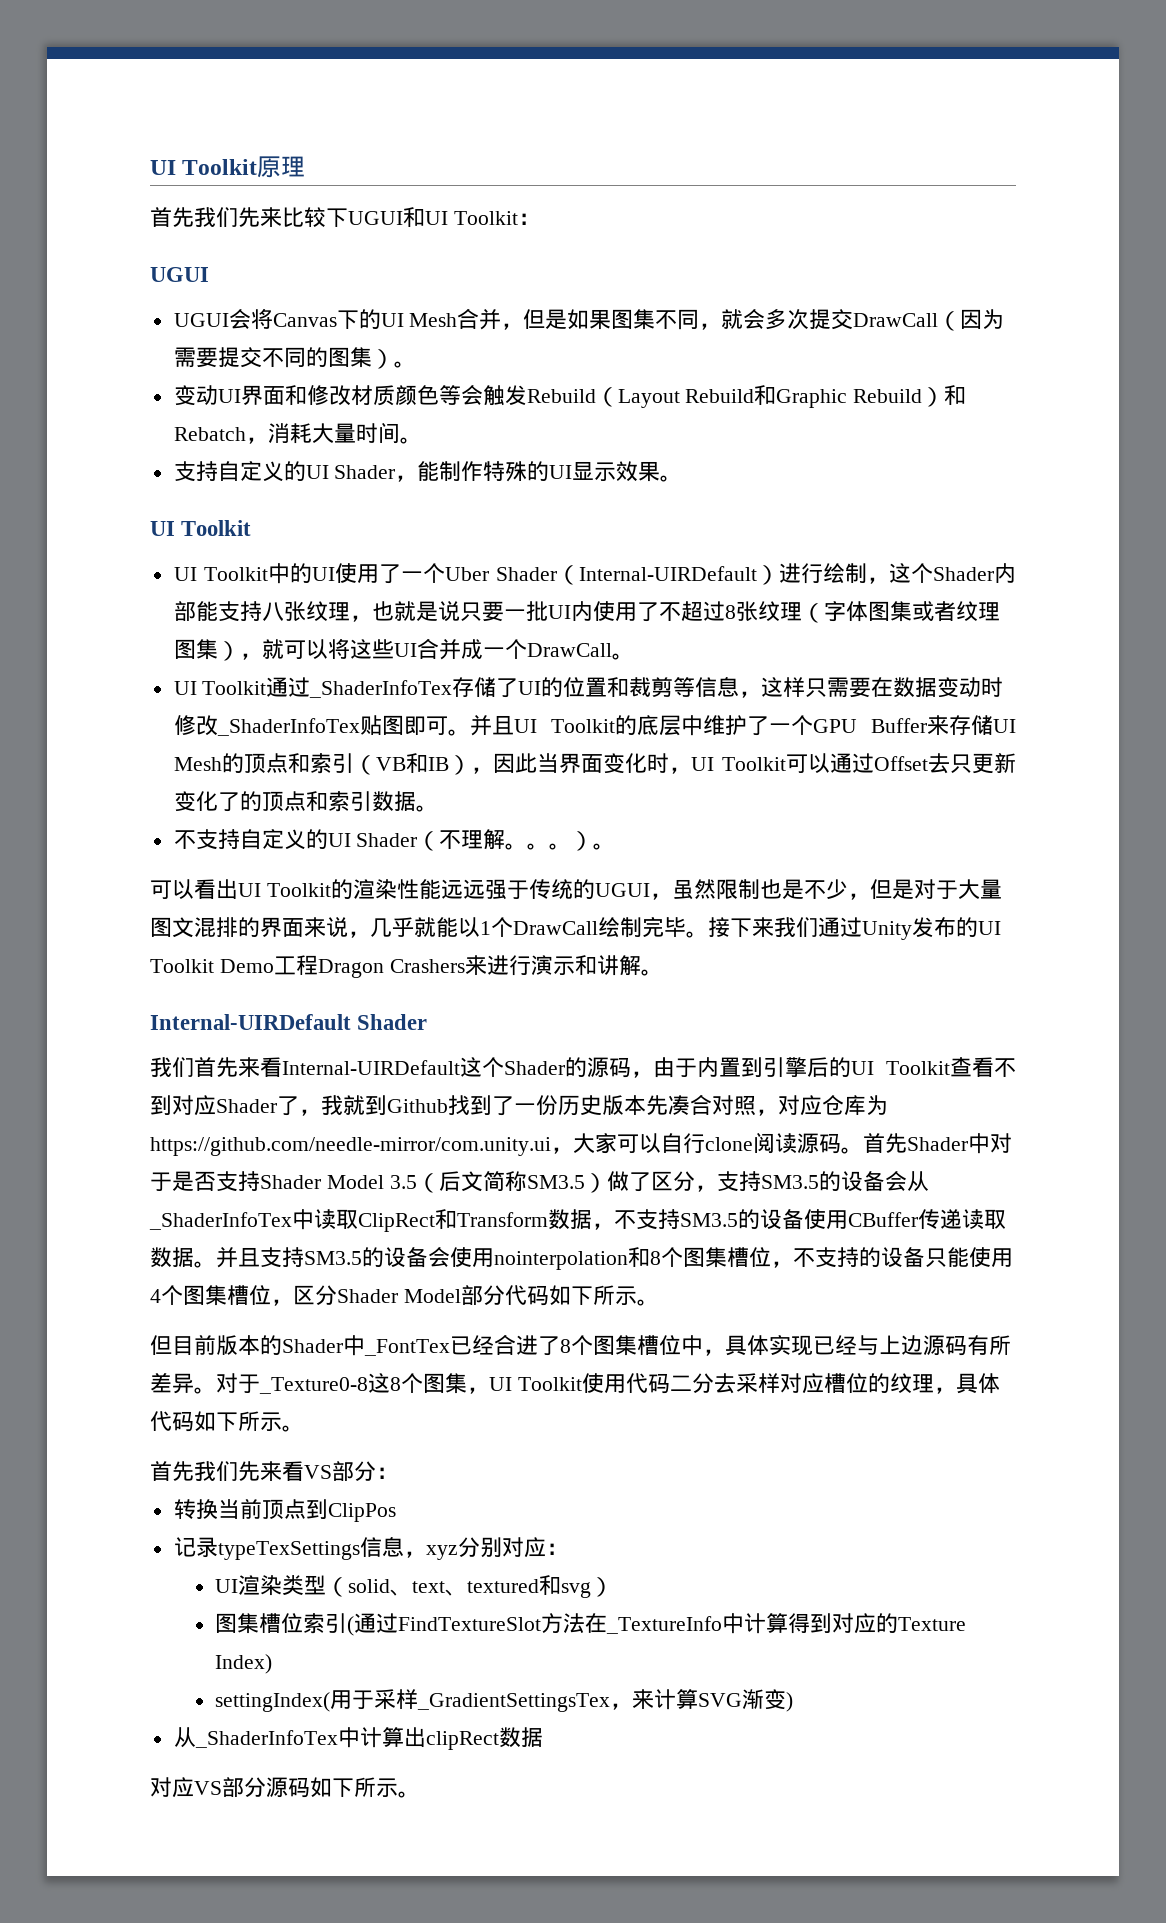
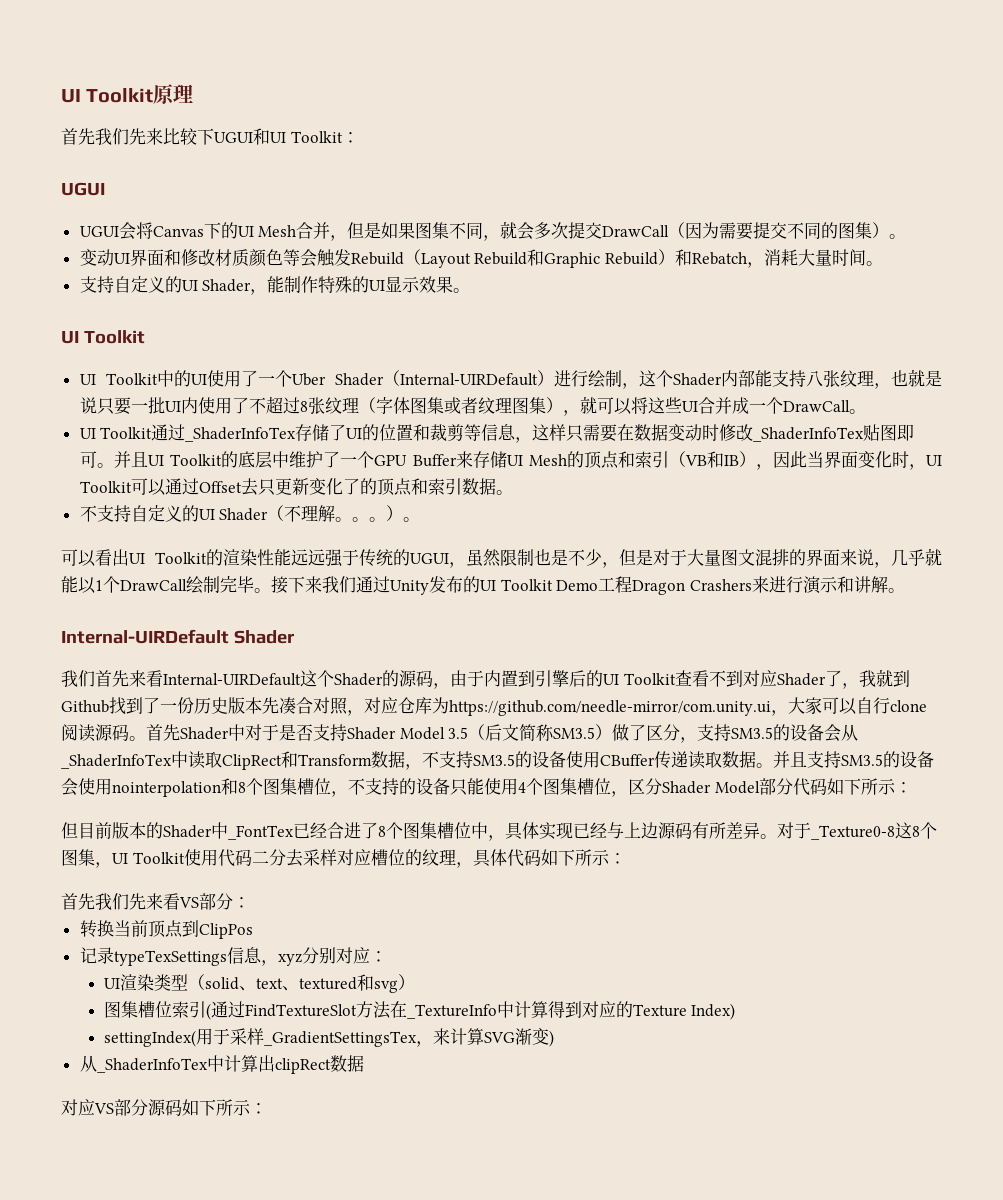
[636,1299,659,1306] 。 -> [894,782,912,793] ：
[282,1425,304,1432] 。 -> [608,853,626,864] ：
[398,1791,420,1798] 。 -> [250,1103,267,1114] ：

